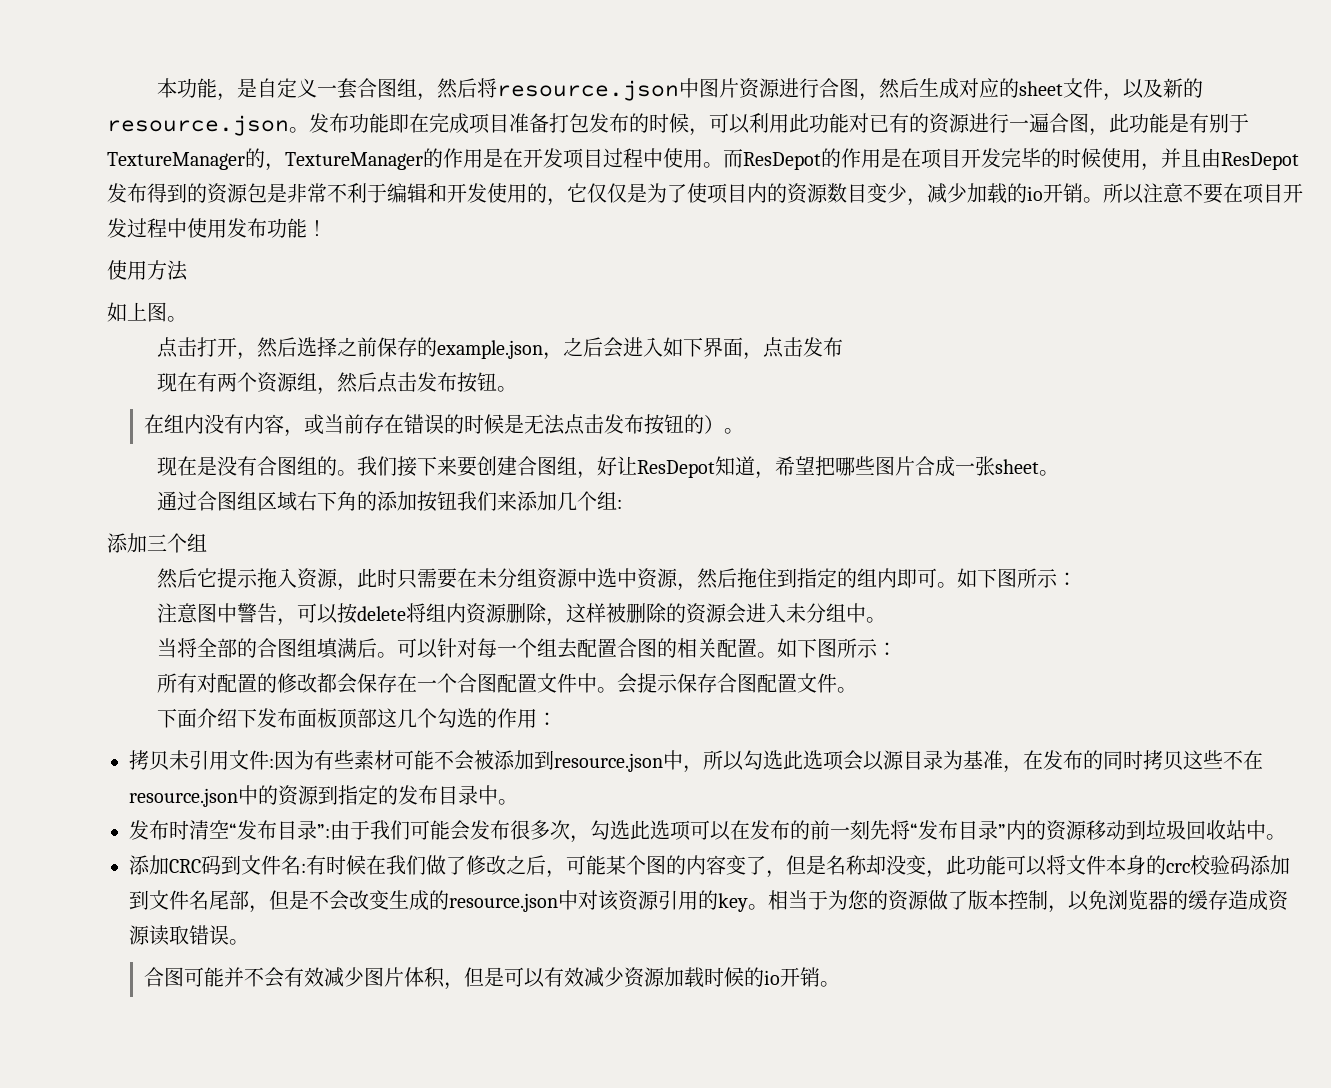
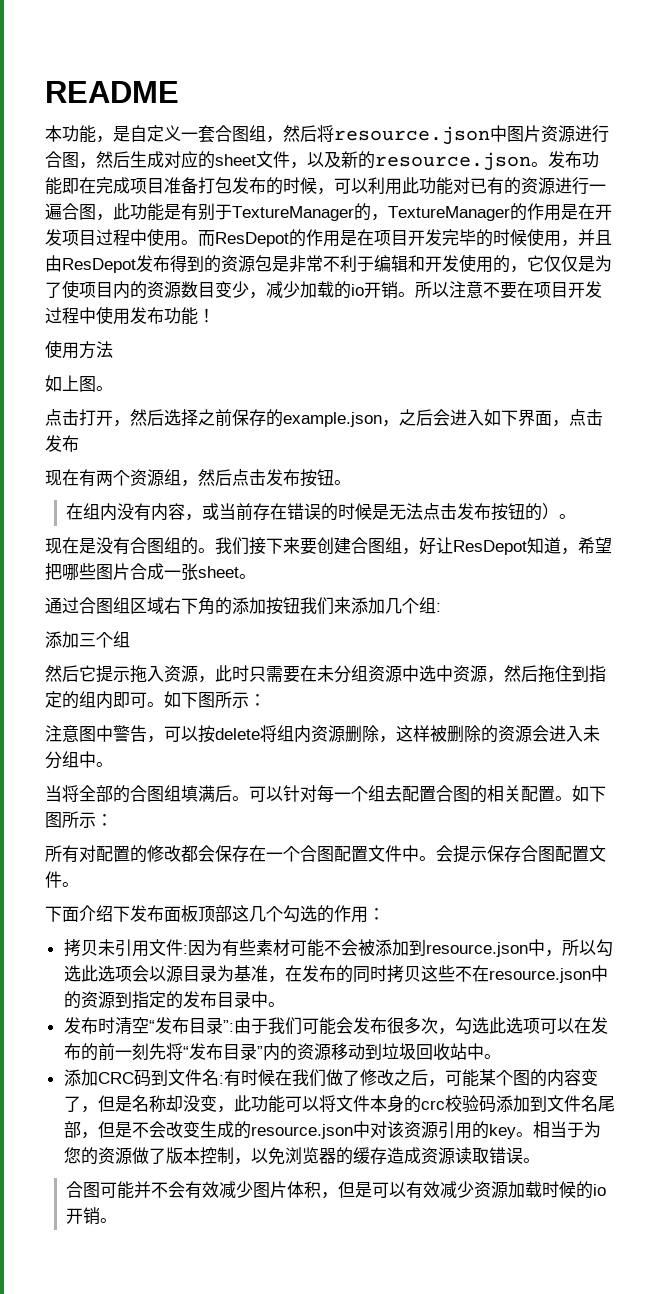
(156, 88) none -> [45,81,179,103] README //

